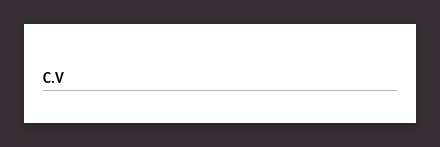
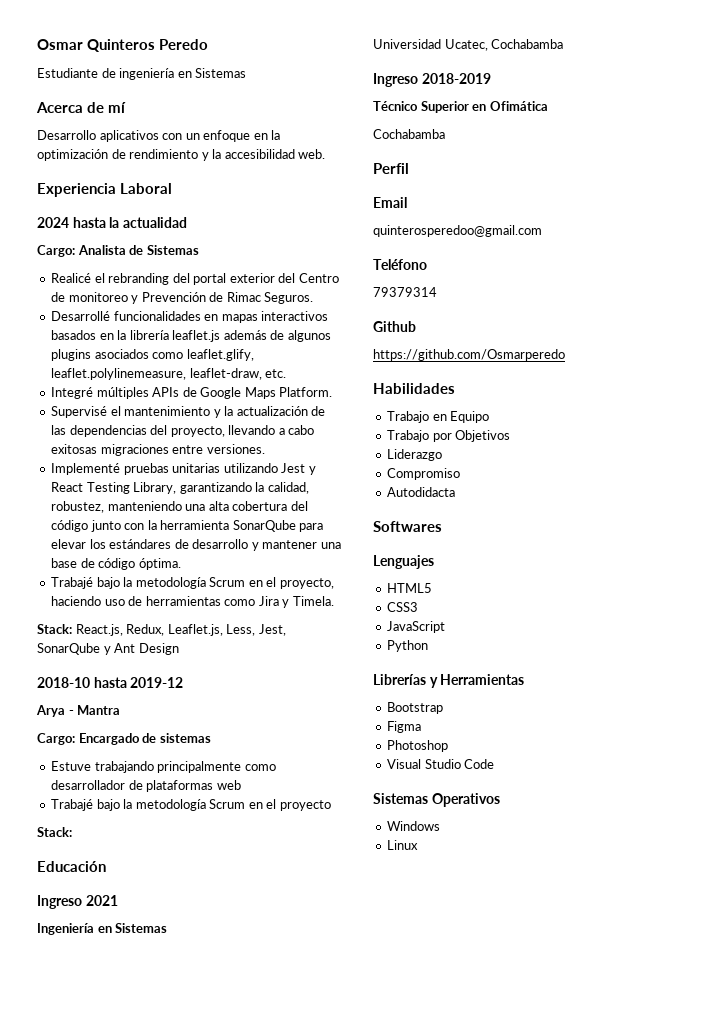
[43,72,64,83] C.V -> [37,39,209,52] [37,68,247,80] [36,102,126,113] [37,130,281,142] [37,149,326,161] [37,183,172,197] [37,217,187,228] [37,245,199,257] [51,273,339,285] [51,292,314,304] [51,311,329,323] [51,330,331,342] [51,349,254,361] [51,368,287,380] [51,387,333,399] [51,406,326,418] [51,425,315,437] [51,444,265,456] [51,463,316,475] [51,482,309,494] [51,501,308,513] [51,520,324,532] [51,539,341,551] [51,558,181,570] [51,577,334,589] [51,596,334,608] [37,624,286,636] [37,643,179,655] [37,677,184,688] [36,705,121,717] [37,733,211,745] [51,761,276,773] [51,780,241,792] [51,799,331,811] [37,827,72,837] [37,861,106,872] [37,895,118,909] [37,923,168,935] [373,39,564,51] [373,73,491,87] [373,101,548,113] [373,129,445,139] [373,163,409,174] [373,197,407,208] [373,225,542,237] [373,259,427,270] [373,287,437,297] [373,321,416,332] [373,349,565,361] [373,383,455,394] [387,411,490,423] [387,430,511,442] [387,449,443,461] [387,468,461,480] [387,487,456,497] [373,521,442,532] [373,555,434,569] [387,583,433,593] [387,602,419,612] [387,621,446,633] [387,640,429,652] [373,674,525,688] [387,702,444,714] [387,721,422,733] [387,740,449,752] [387,759,495,769] [373,793,500,807] [387,821,441,831] [387,840,419,850] Osmar Quinteros Peredo // Estudiante de ingeniería en Sistemas // Acerca de mí // Desarrollo aplicativos con un enfoque en la optimización de rendimiento y la accesibilidad web. // Experiencia Laboral // 2024 hasta la actualidad // Cargo: Analista de Sistemas // Realicé el rebranding del portal exterior del Centro de monitoreo y Prevención de Rimac Seguros. // Desarrollé funcionalidades en mapas interactivos basados en la librería leaflet.js además de algunos plugins asociados como leaflet.glify, leaflet.polylinemeasure, leaflet-draw, etc. // Integré múltiples APIs de Google Maps Platform. // Supervisé el mantenimiento y la actualización de las dependencias del proyecto, llevando a cabo exitosas migraciones entre versiones. // Implementé pruebas unitarias utilizando Jest y React Testing Library, garantizando la calidad, robustez, manteniendo una alta cobertura del código junto con la herramienta SonarQube para elevar los estándares de desarrollo y mantener una base de código óptima. // Trabajé bajo la metodología Scrum en el proyecto, haciendo uso de herramientas como Jira y Timela. // Stack: React.js, Redux, Leaflet.js, Less, Jest, SonarQube y Ant Design // 2018-10 hasta 2019-12 // Arya - Mantra // Cargo: Encargado de sistemas // Estuve trabajando principalmente como desarrollador de plataformas web // Trabajé bajo la metodología Scrum en el proyecto // Stack: // Educación // Ingreso 2021 // Ingeniería en Sistemas // Universidad Ucatec, Cochabamba // Ingreso 2018-2019 // Técnico Superior en Ofimática // Cochabamba // Perfil // Email // quinterosperedoo@gmail.com // Teléfono // 79379314 // Github // https://github.com/Osmarperedo // Habilidades // Trabajo en Equipo // Trabajo por Objetivos // Liderazgo // Compromiso // Autodidacta // Softwares // Lenguajes // HTML5 // CSS3 // JavaScript // Python // Librerías y Herramientas // Bootstrap // Figma // Photoshop // Visual Studio Code // Sistemas Operativos // Windows // Linux

